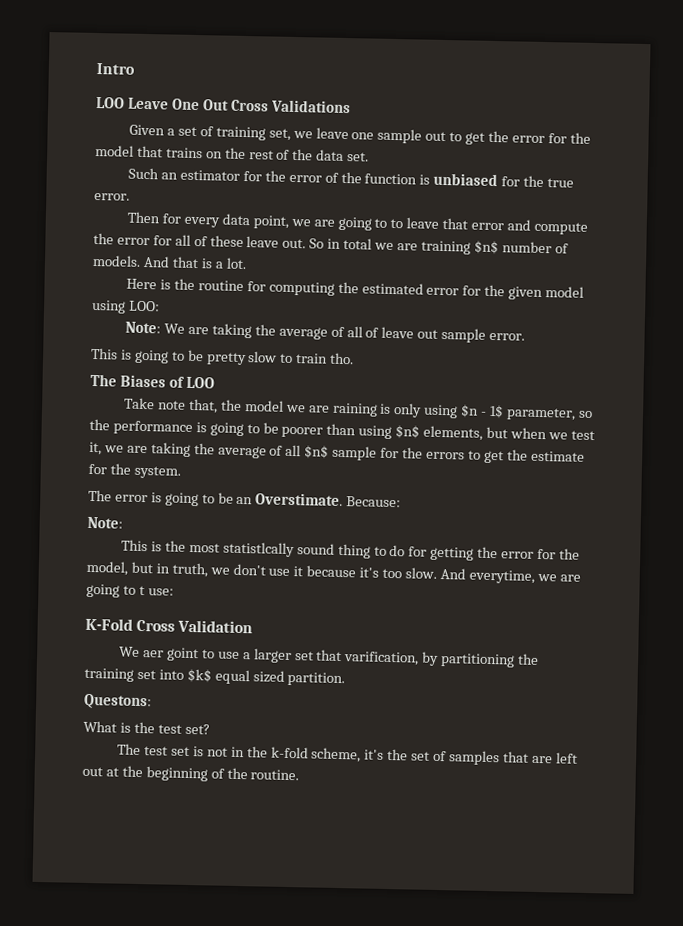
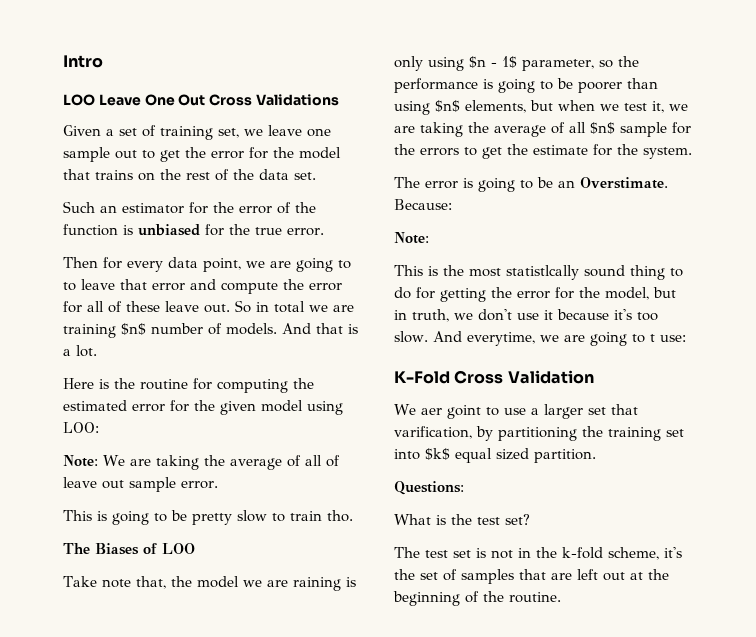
[84,693,152,710] Questons: -> [394,481,464,495] Questions:

